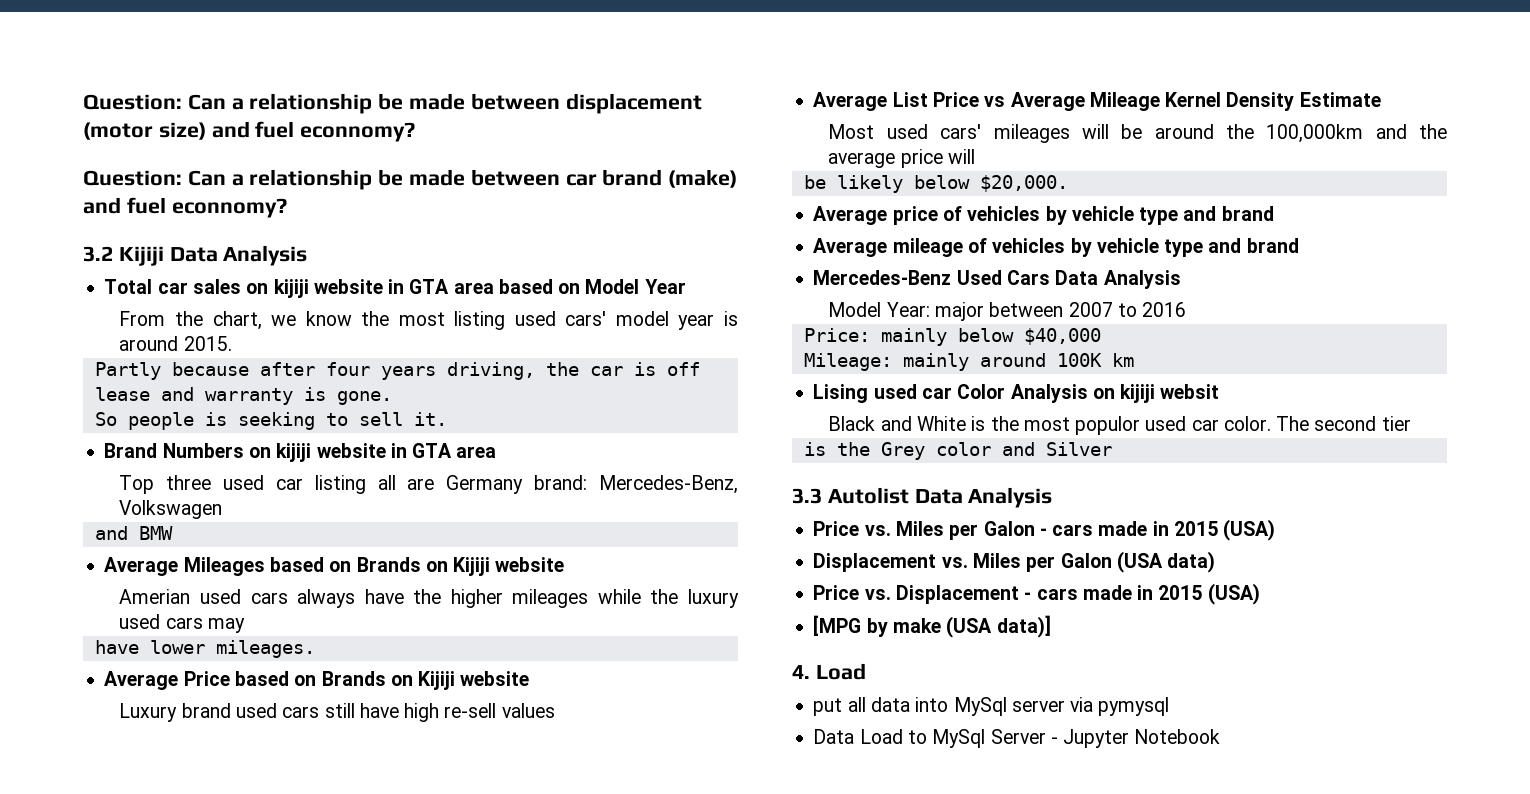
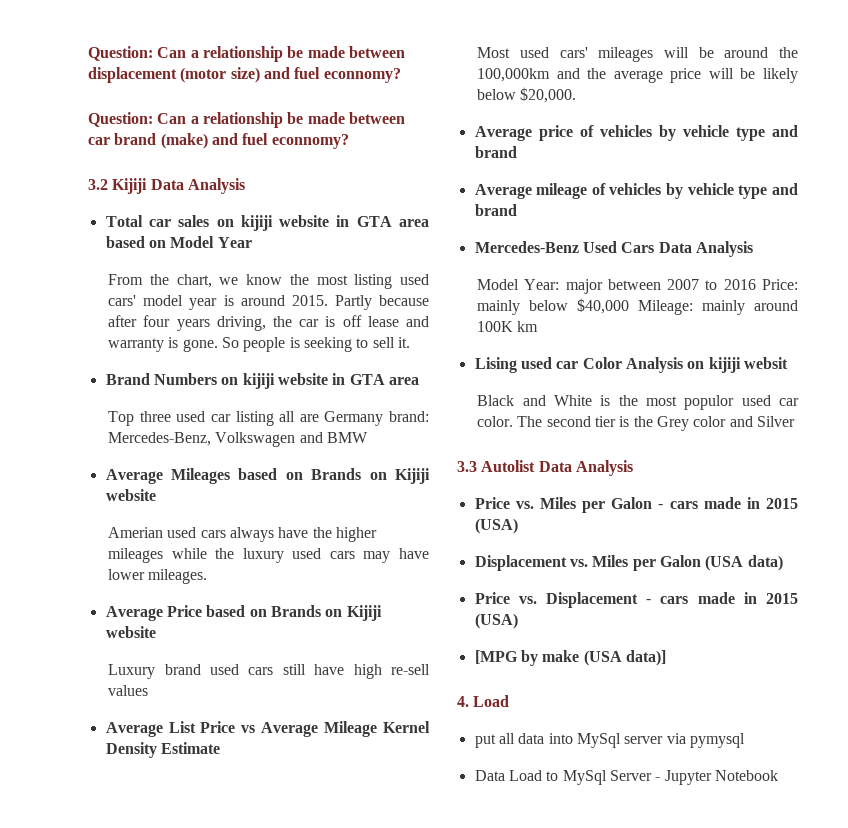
(232, 343) // -> (328, 300) none
(392, 398) // -> (218, 345) none
(223, 509) // -> (296, 439) none
(245, 625) // -> (391, 557) none
(975, 156) // -> (734, 73) none
(1187, 309) // -> (756, 284) none
(1101, 336) // -> (630, 306) none
(1411, 423) // -> (617, 421) none

